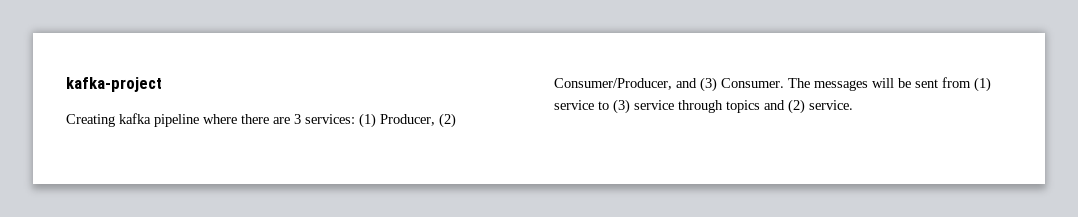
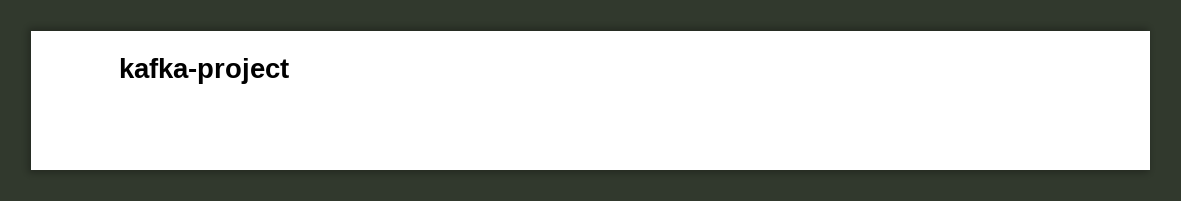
[66,113,456,128] [554,77,991,92] [554,99,853,114] // Creating kafka pipeline where there are 3 services: (1) Producer, (2) Consumer/Producer, and (3) Consumer. The messages will be sent from (1) service to (3) service through topics and (2) service. -> (289, 71) none

